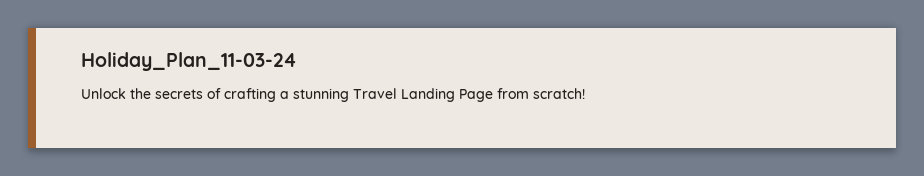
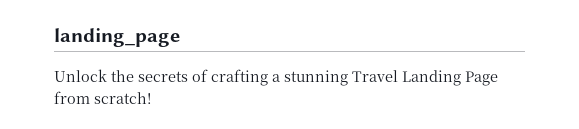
[81,52,297,71] Holiday_Plan_11-03-24 -> [54,28,180,47] landing_page

